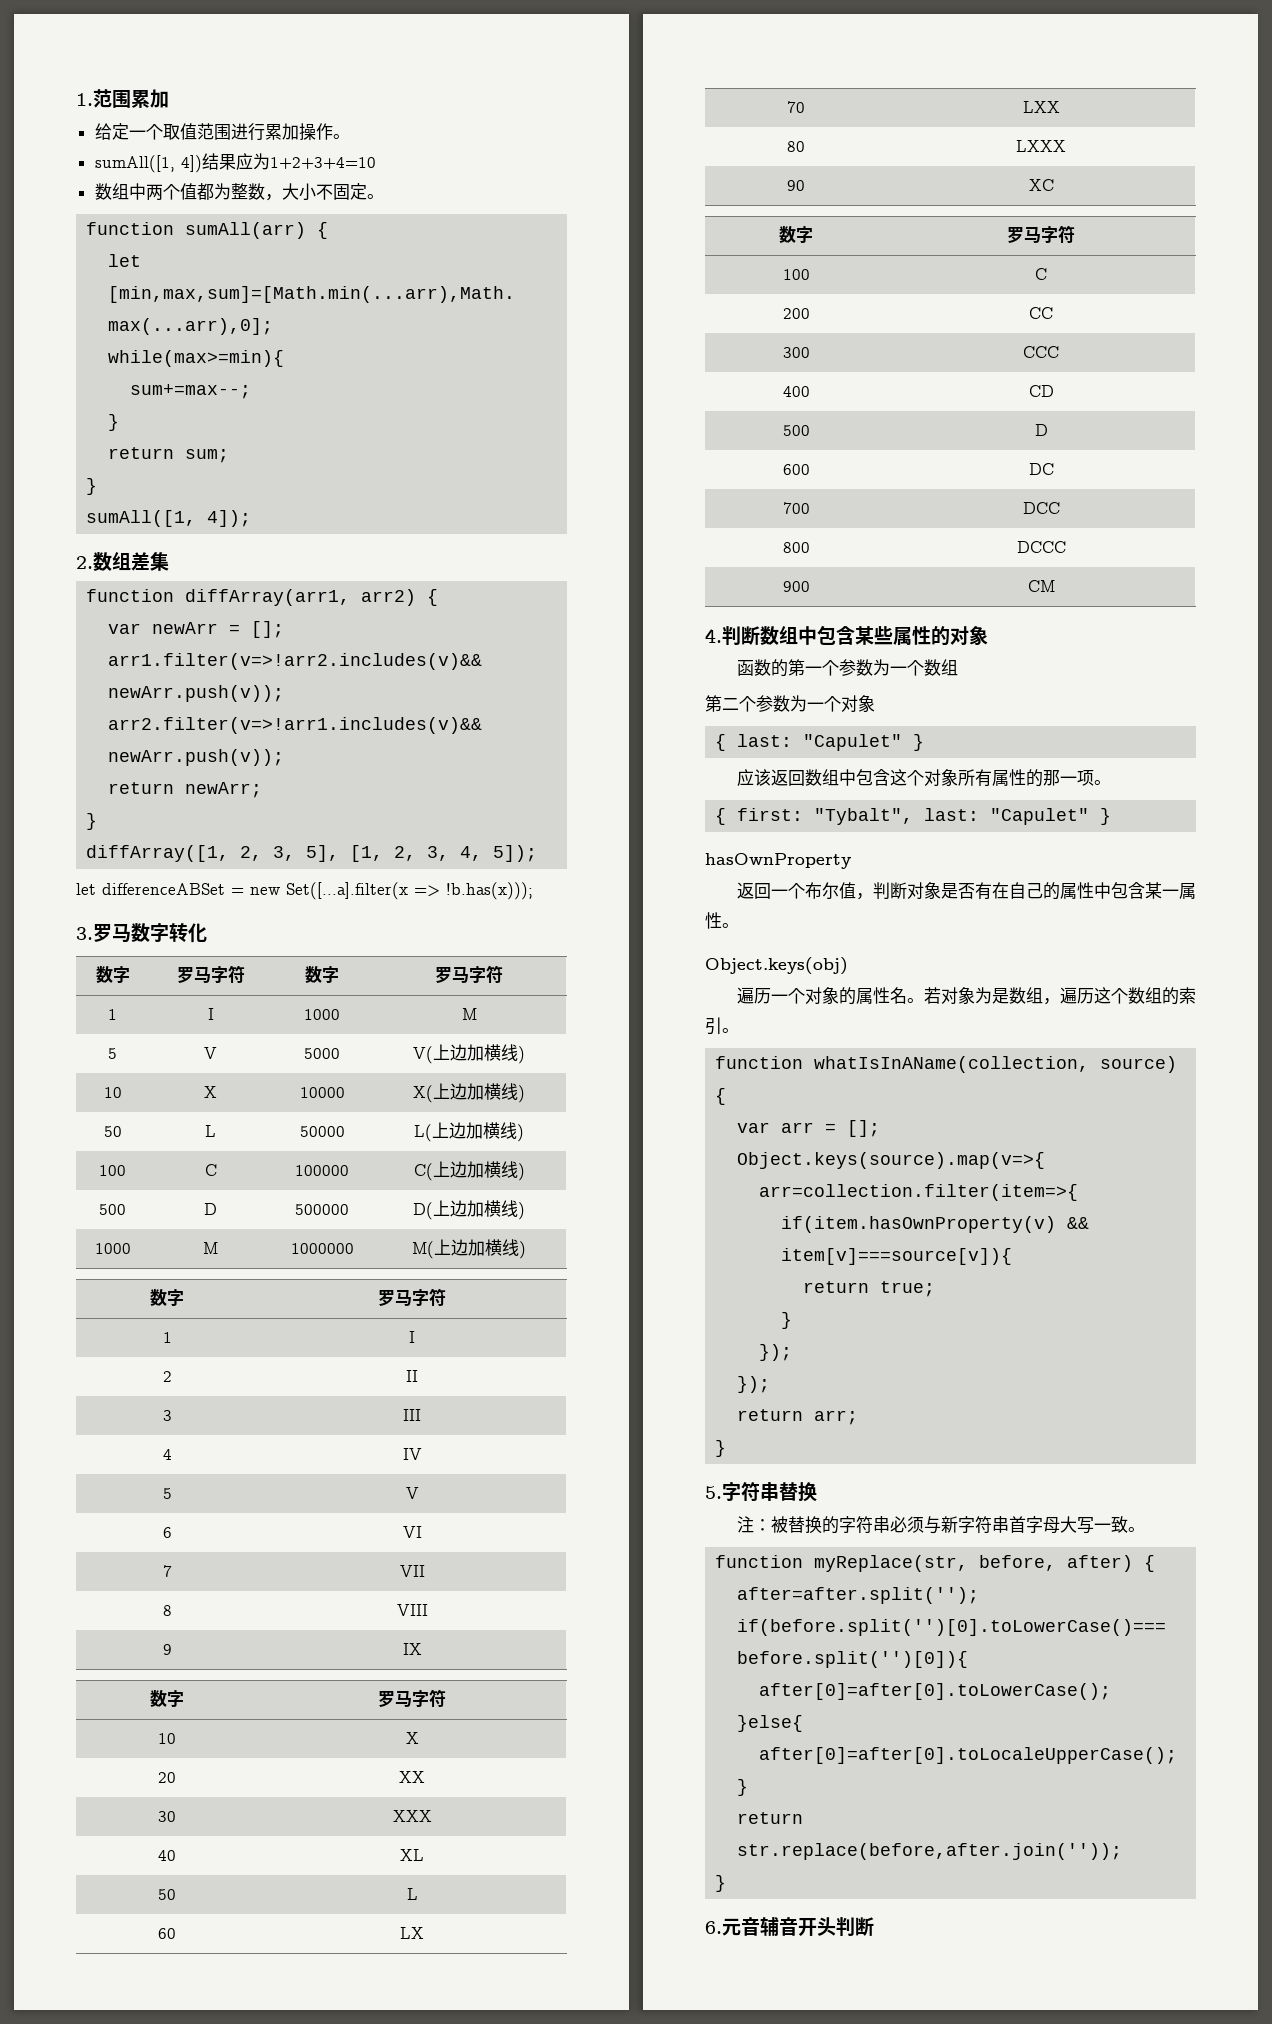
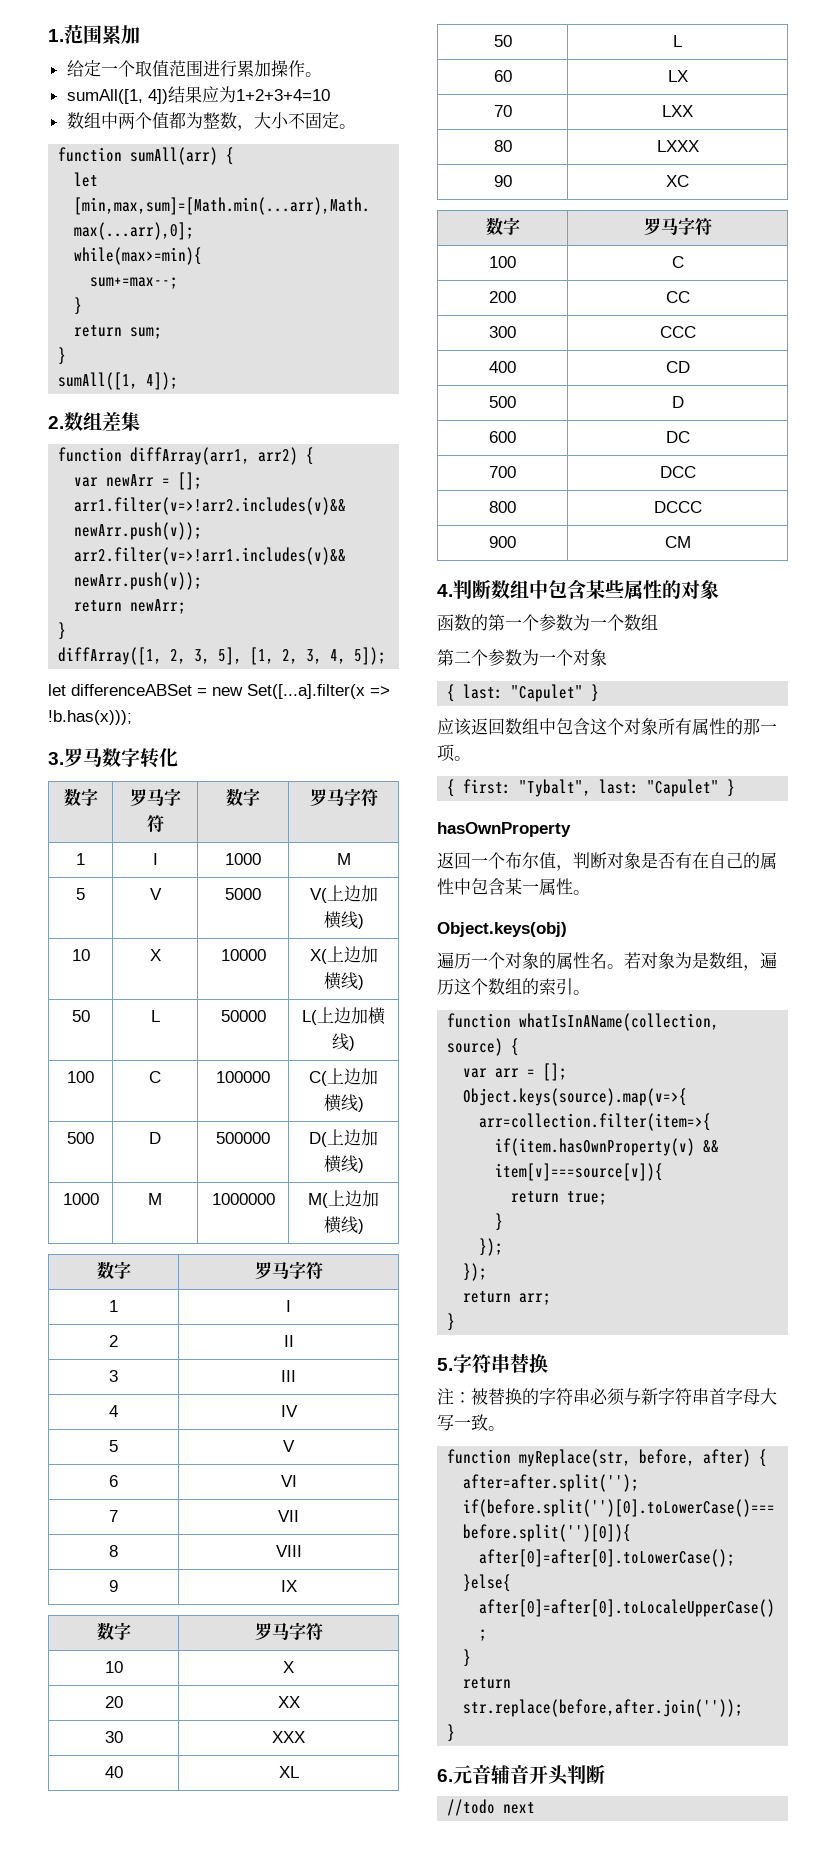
(874, 1926) none -> [447,1799,536,1816] // //todo next

